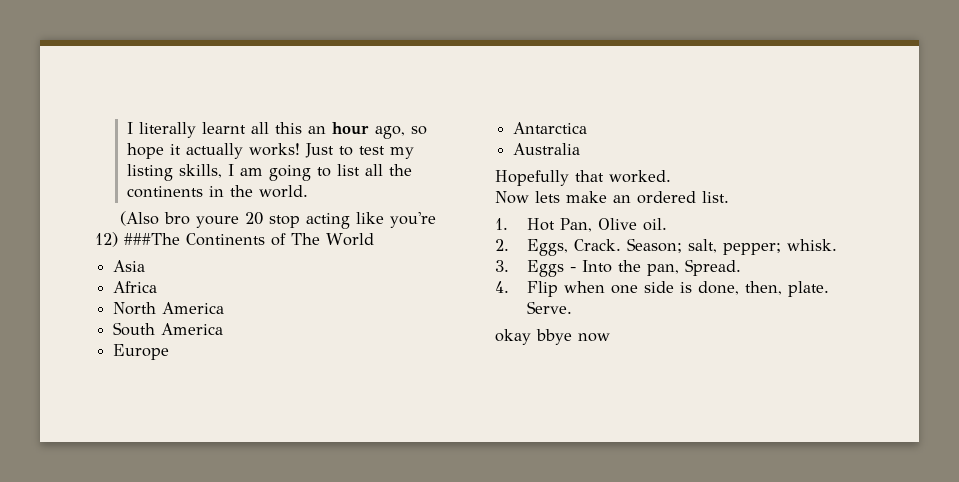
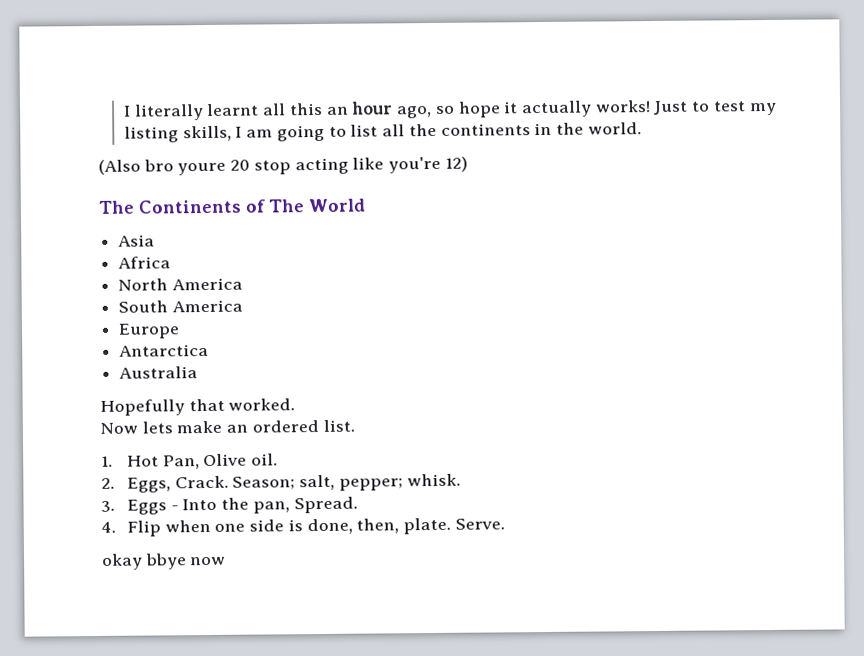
[124,233,180,245] ###The -> [98,200,134,214] // The

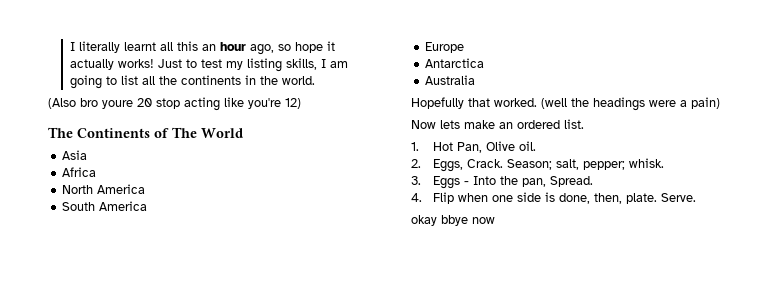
(296, 404) none -> [541,97,720,111] (well the headings were a pain)

